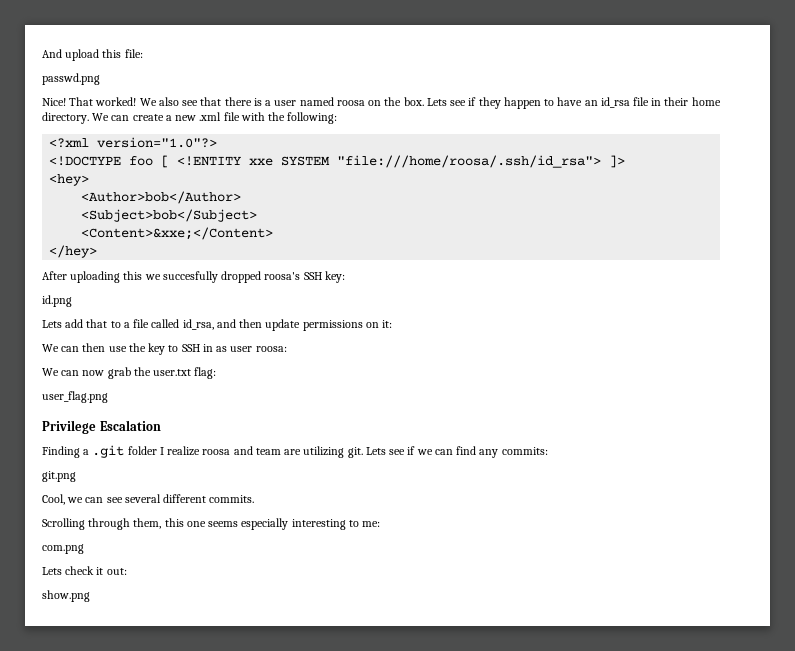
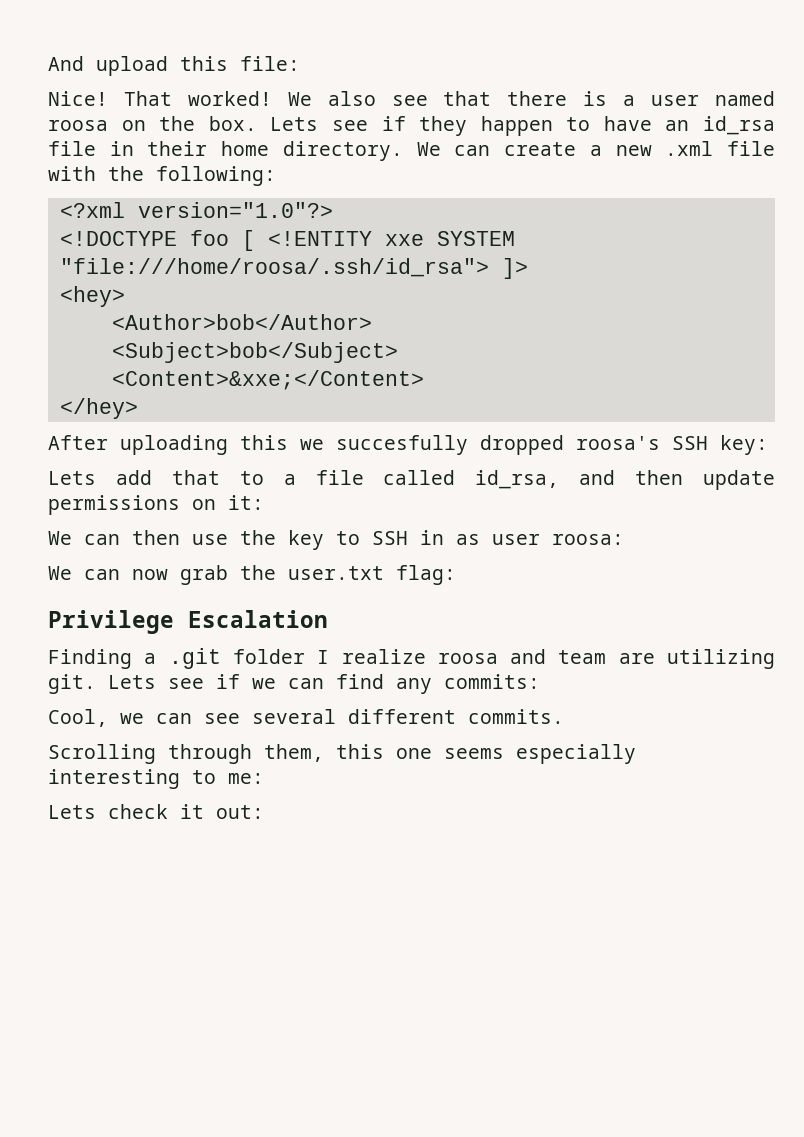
[42,73,100,85] // passwd.png -> (300, 63) none
[42,295,72,307] // id.png -> (768, 445) none
[42,391,108,403] // user_flag.png -> (456, 575) none
[42,471,76,482] // git.png -> (540, 681) none
[42,544,84,554] // com.png -> (264, 778) none
[42,590,90,602] // show.png -> (264, 812) none

